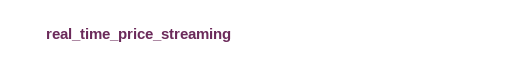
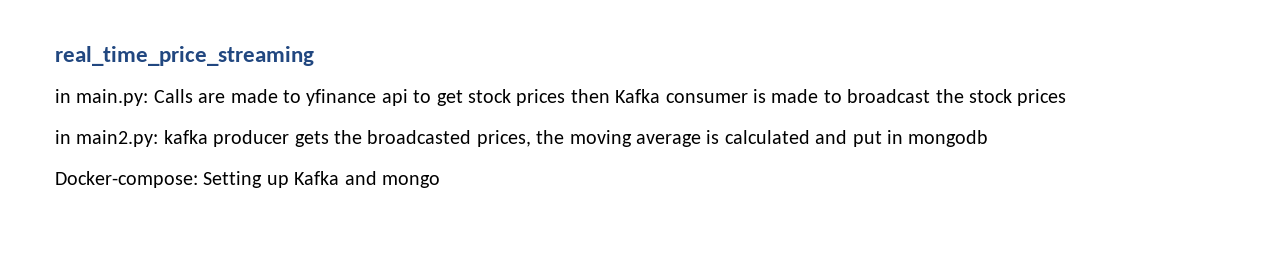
(231, 35) none -> [55,89,1067,106] [55,130,989,147] [55,171,440,188] // in main.py: Calls are made to yfinance api to get stock prices then Kafka consumer is made to broadcast the stock prices // in main2.py: kafka producer gets the broadcasted prices, the moving average is calculated and put in mongodb // Docker-compose: Setting up Kafka and mongo

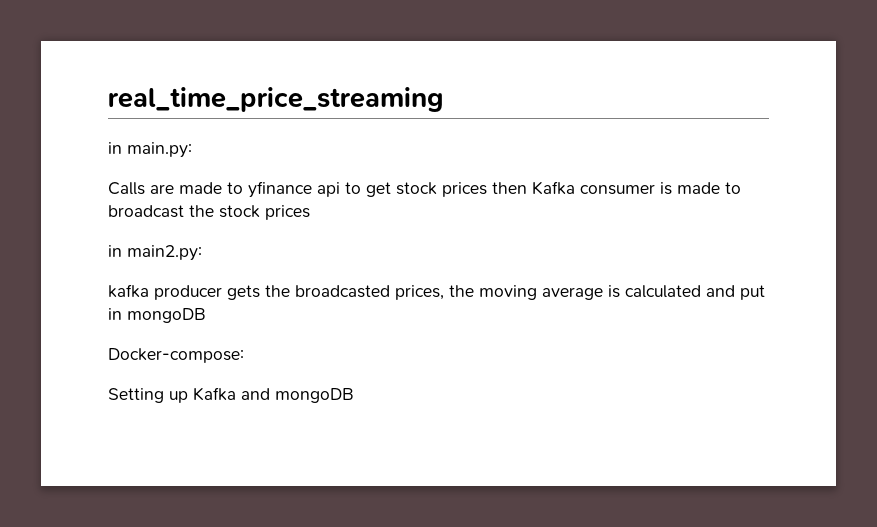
(149, 97) none -> (192, 150) //
(159, 138) none -> (202, 253) //
[908,130,989,147] mongodb -> [127,308,206,323] mongoDB
(198, 179) none -> (244, 355) //
[382,175,440,188] mongo -> [275,388,354,403] mongoDB

